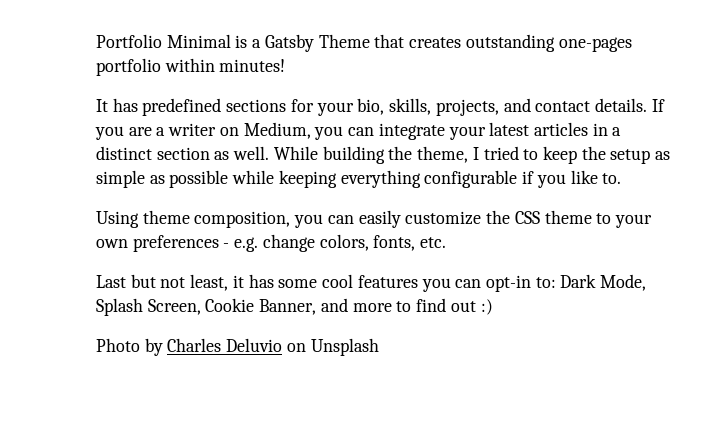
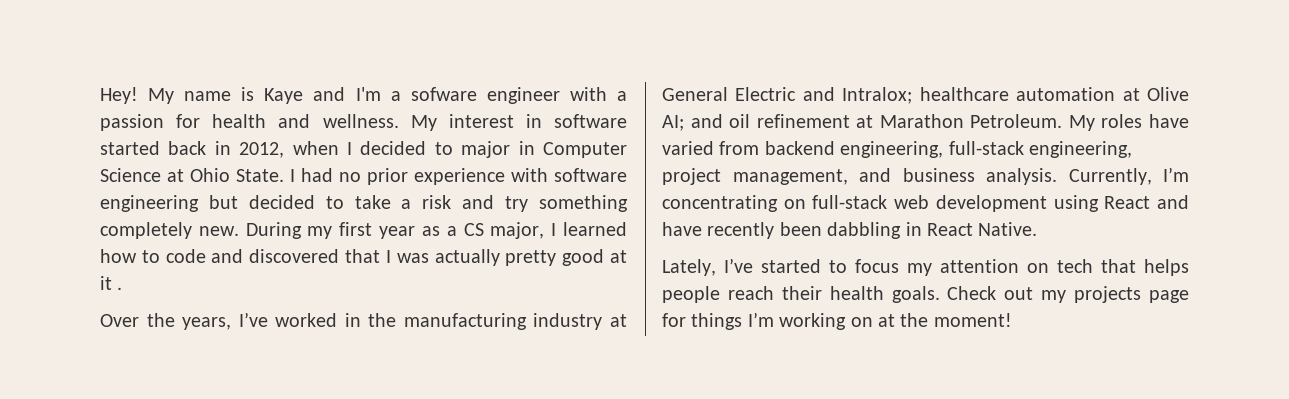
[96,34,632,52] [96,58,286,76] [96,98,665,116] [95,122,622,140] [96,146,671,164] [96,170,622,188] [96,210,652,228] [96,234,447,252] [96,274,647,292] [96,298,493,316] [96,338,379,356] Portfolio Minimal is a Gatsby Theme that creates outstanding one-pages portfolio within minutes! // It has predefined sections for your bio, skills, projects, and contact details. If you are a writer on Medium, you can integrate your latest articles in a distinct section as well. While building the theme, I tried to keep the setup as simple as possible while keeping everything configurable if you like to. // Using theme composition, you can easily customize the CSS theme to your own preferences - e.g. change colors, fonts, etc. // Last but not least, it has some cool features you can opt-in to: Dark Mode, Splash Screen, Cookie Banner, and more to find out :) // Photo by Charles Deluvio on Unsplash -> [100,87,628,104] [100,114,627,131] [100,141,627,158] [100,168,627,185] [100,195,629,212] [100,222,627,239] [100,249,627,266] [100,276,123,290] [100,312,627,330] [662,87,1189,104] [662,114,1189,131] [662,141,1132,158] [662,167,1189,185] [662,195,1189,212] [662,222,1038,239] [662,258,1189,276] [662,286,1189,303] [662,312,1012,330] Hey! My name is Kaye and I'm a sofware engineer with a passion for health and wellness. My interest in software started back in 2012, when I decided to major in Computer Science at Ohio State. I had no prior experience with software engineering but decided to take a risk and try something completely new. During my first year as a CS major, I learned how to code and discovered that I was actually pretty good at it . // Over the years, I’ve worked in the manufacturing industry at General Electric and Intralox; healthcare automation at Olive AI; and oil refinement at Marathon Petroleum. My roles have varied from backend engineering, full-stack engineering, project management, and business analysis. Currently, I’m concentrating on full-stack web development using React and have recently been dabbling in React Native. // Lately, I’ve started to focus my attention on tech that helps people reach their health goals. Check out my projects page for things I’m working on at the moment!

